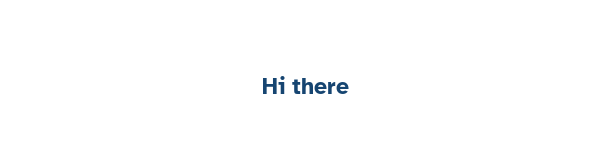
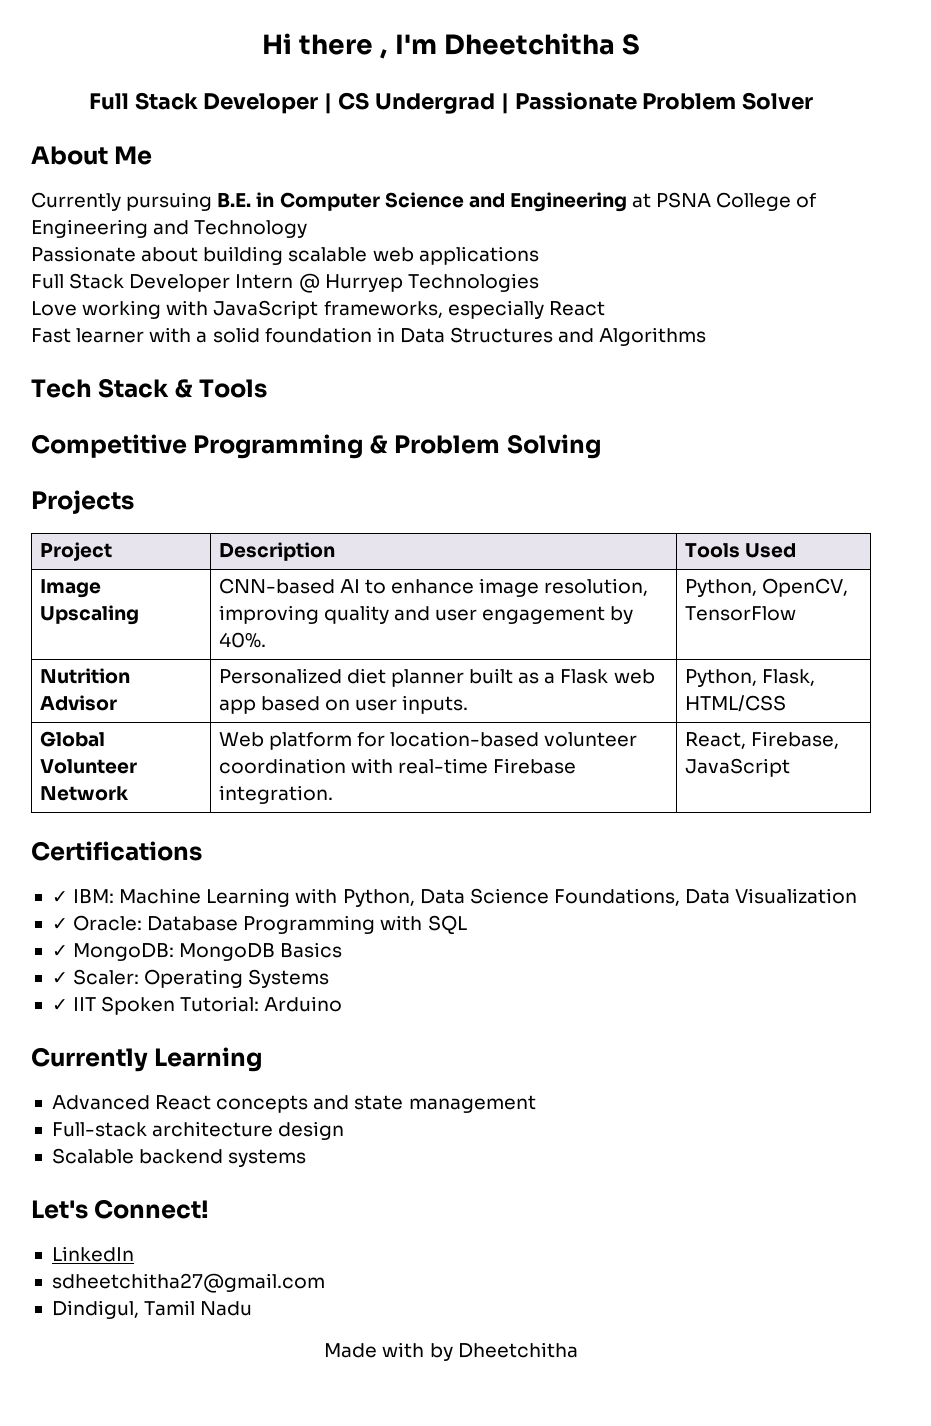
(349, 86) none -> [380,33,640,59] [88,92,814,114] [31,146,153,165] [31,192,817,212] [31,219,308,238] [31,246,539,265] [31,273,539,293] [31,300,605,319] [31,327,707,346] [31,378,268,398] [31,434,601,459] [31,490,134,514] [39,542,112,561] [218,542,335,561] [684,543,796,558] [39,579,101,598] [39,605,139,625] [218,578,649,597] [218,605,634,624] [218,632,266,648] [684,578,848,597] [684,606,796,621] [39,668,130,684] [39,695,117,711] [218,668,655,687] [218,695,469,714] [684,669,815,687] [684,695,786,712] [39,731,105,747] [39,759,137,774] [39,786,129,801] [218,731,638,750] [218,758,577,774] [218,785,333,804] [684,731,839,749] [684,758,790,777] [31,841,202,861] [51,888,858,907] [51,915,467,935] [51,942,343,961] [51,969,330,988] [51,996,343,1015] [31,1047,263,1072] [51,1095,536,1113] [51,1121,345,1140] [51,1148,307,1167] [31,1199,210,1219] [51,1246,134,1262] [51,1273,325,1293] [51,1300,253,1319] [324,1342,578,1361] , I'm Dheetchitha S // Full Stack Developer | CS Undergrad | Passionate Problem Solver // About Me // Currently pursuing B.E. in Computer Science and Engineering at PSNA College of Engineering and Technology // Passionate about building scalable web applications // Full Stack Developer Intern @ Hurryep Technologies // Love working with JavaScript frameworks, especially React // Fast learner with a solid foundation in Data Structures and Algorithms // Tech Stack & Tools // Competitive Programming & Problem Solving // Projects // Project | Description | Tools Used // Image Upscaling | CNN-based AI to enhance image resolution, improving quality and user engagement by 40%. | Python, OpenCV, TensorFlow // Nutrition Advisor | Personalized diet planner built as a Flask web app based on user inputs. | Python, Flask, HTML/CSS // Global Volunteer Network | Web platform for location-based volunteer coordination with real-time Firebase integration. | React, Firebase, JavaScript // Certifications // ✓ IBM: Machine Learning with Python, Data Science Foundations, Data Visualization // ✓ Oracle: Database Programming with SQL // ✓ MongoDB: MongoDB Basics // ✓ Scaler: Operating Systems // ✓ IIT Spoken Tutorial: Arduino // Currently Learning // Advanced React concepts and state management // Full-stack architecture design // Scalable backend systems // Let's Connect! // LinkedIn // sdheetchitha27@gmail.com // Dindigul, Tamil Nadu // Made with by Dheetchitha

